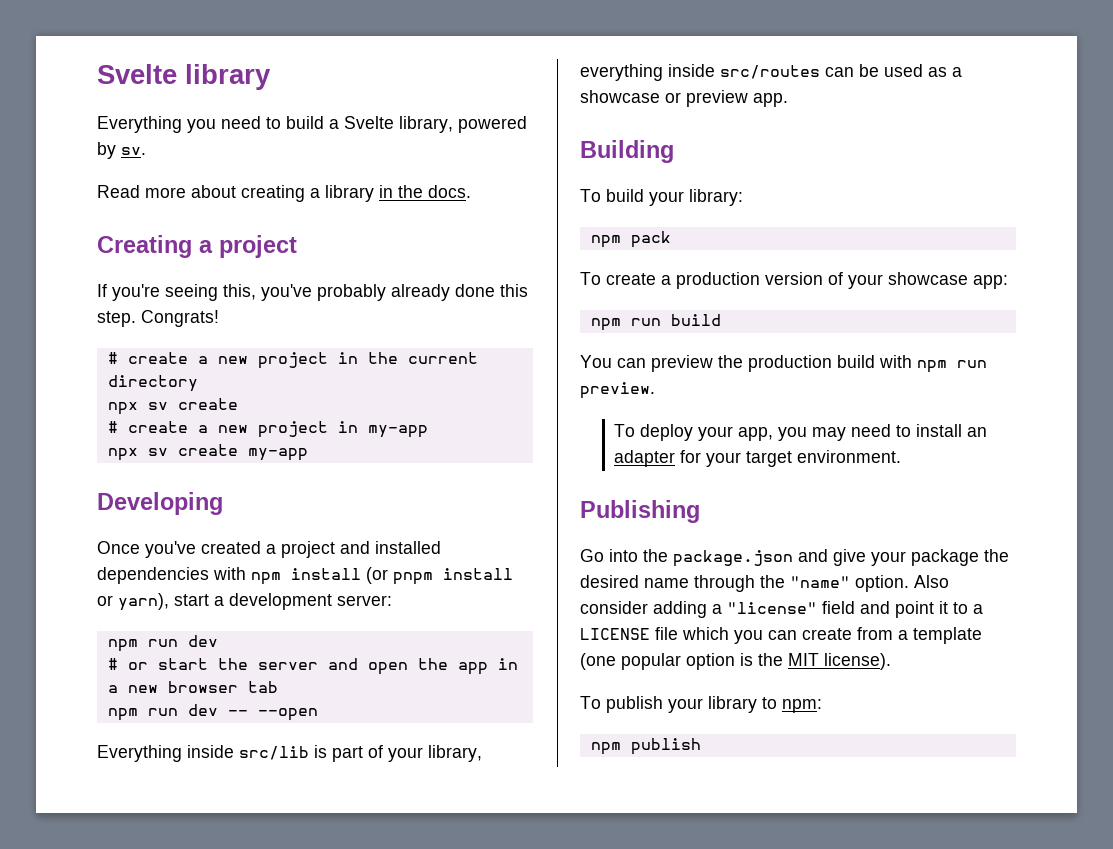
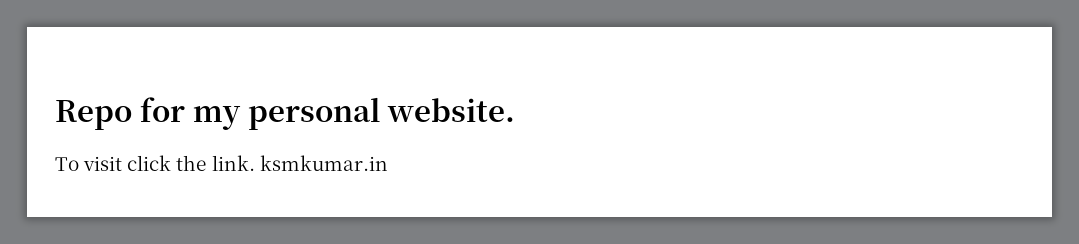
[97,64,271,90] [97,116,527,133] [97,142,146,159] [97,185,471,202] [97,235,297,258] [97,284,528,301] [97,310,219,327] [107,352,478,369] [107,375,198,392] [107,398,238,415] [107,421,428,438] [107,444,308,461] [97,492,223,515] [97,541,441,558] [97,567,513,585] [97,593,392,611] [107,635,218,652] [107,658,518,675] [107,681,278,693] [107,704,318,721] [97,745,482,762] [580,64,962,81] [580,90,788,107] [580,140,674,163] [580,189,743,206] [590,231,671,248] [580,272,1008,289] [590,314,721,331] [580,355,987,373] [580,382,655,399] [614,424,988,441] [614,450,902,467] [580,500,700,523] [580,549,1009,567] [580,575,949,592] [580,601,983,618] [580,627,982,644] [580,653,891,670] [580,696,822,713] [590,738,701,755] Svelte library // Everything you need to build a Svelte library, powered by sv. // Read more about creating a library in the docs. // Creating a project // If you're seeing this, you've probably already done this step. Congrats! // # create a new project in the current directory // npx sv create // # create a new project in my-app // npx sv create my-app // Developing // Once you've created a project and installed dependencies with npm install (or pnpm install or yarn), start a development server: // npm run dev // # or start the server and open the app in a new browser tab // npm run dev -- --open // Everything inside src/lib is part of your library, everything inside src/routes can be used as a showcase or preview app. // Building // To build your library: // npm pack // To create a production version of your showcase app: // npm run build // You can preview the production build with npm run preview. // To deploy your app, you may need to install an adapter for your target environment. // Publishing // Go into the package.json and give your package the desired name through the "name" option. Also consider adding a "license" field and point it to a LICENSE file which you can create from a template (one popular option is the MIT license). // To publish your library to npm: // npm publish -> [55,97,515,130] [55,155,388,171] Repo for my personal website. // To visit click the link. ksmkumar.in

